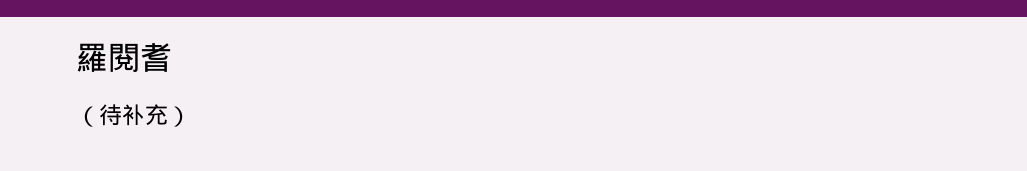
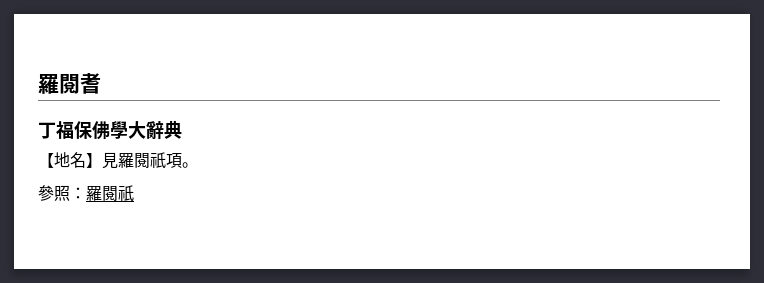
[76,104,191,127] （待补充） -> [38,120,182,140] [38,152,198,169] [38,185,134,202] 丁福保佛學大辭典 // 【地名】見羅閱祇項。 // 參照：羅閱祇

